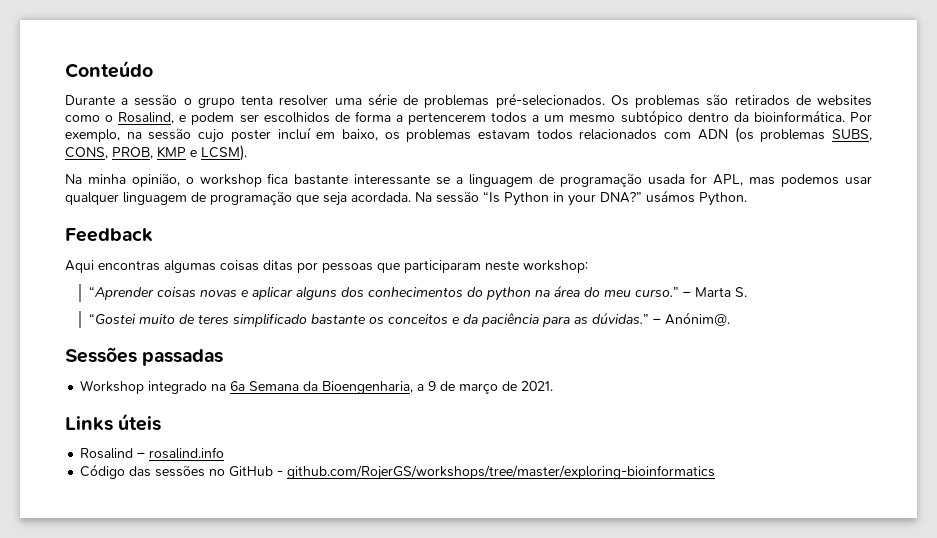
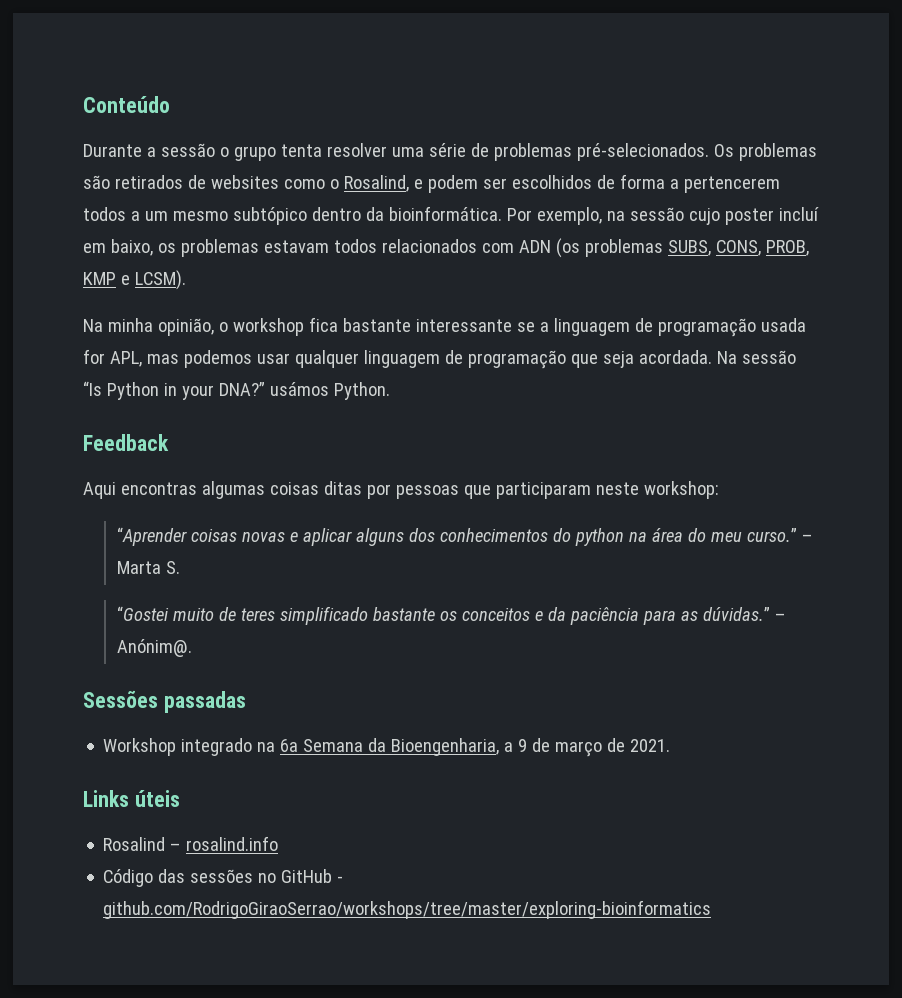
[287,465,716,480] github.com/RojerGS/workshops/tree/master/exploring-bioinformatics -> [103,900,712,919] github.com/RodrigoGiraoSerrao/workshops/tree/master/exploring-bioinformatics

